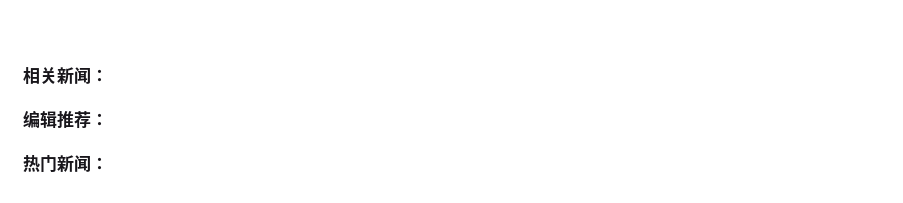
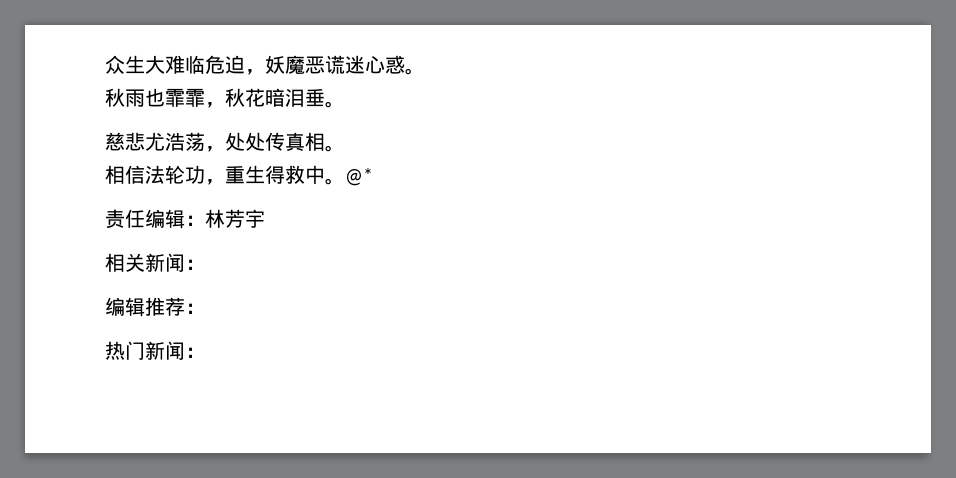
(23, 75) none -> [105,55,425,75] [105,88,345,108] [105,132,345,152] [105,165,373,186] [105,209,265,229] 众生大难临危迫，妖魔恶谎迷心惑。 // 秋雨也霏霏，秋花暗泪垂。 // 慈悲尤浩荡，处处传真相。 // 相信法轮功，重生得救中。@* // 责任编辑：林芳宇 //

